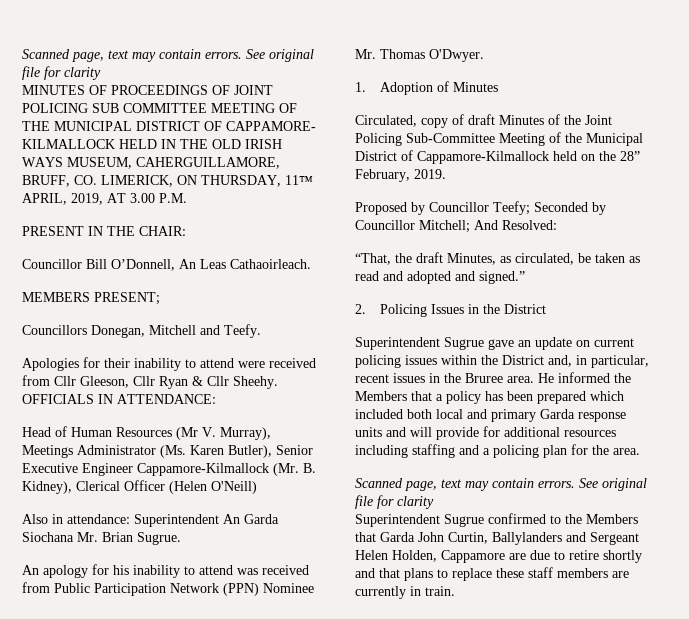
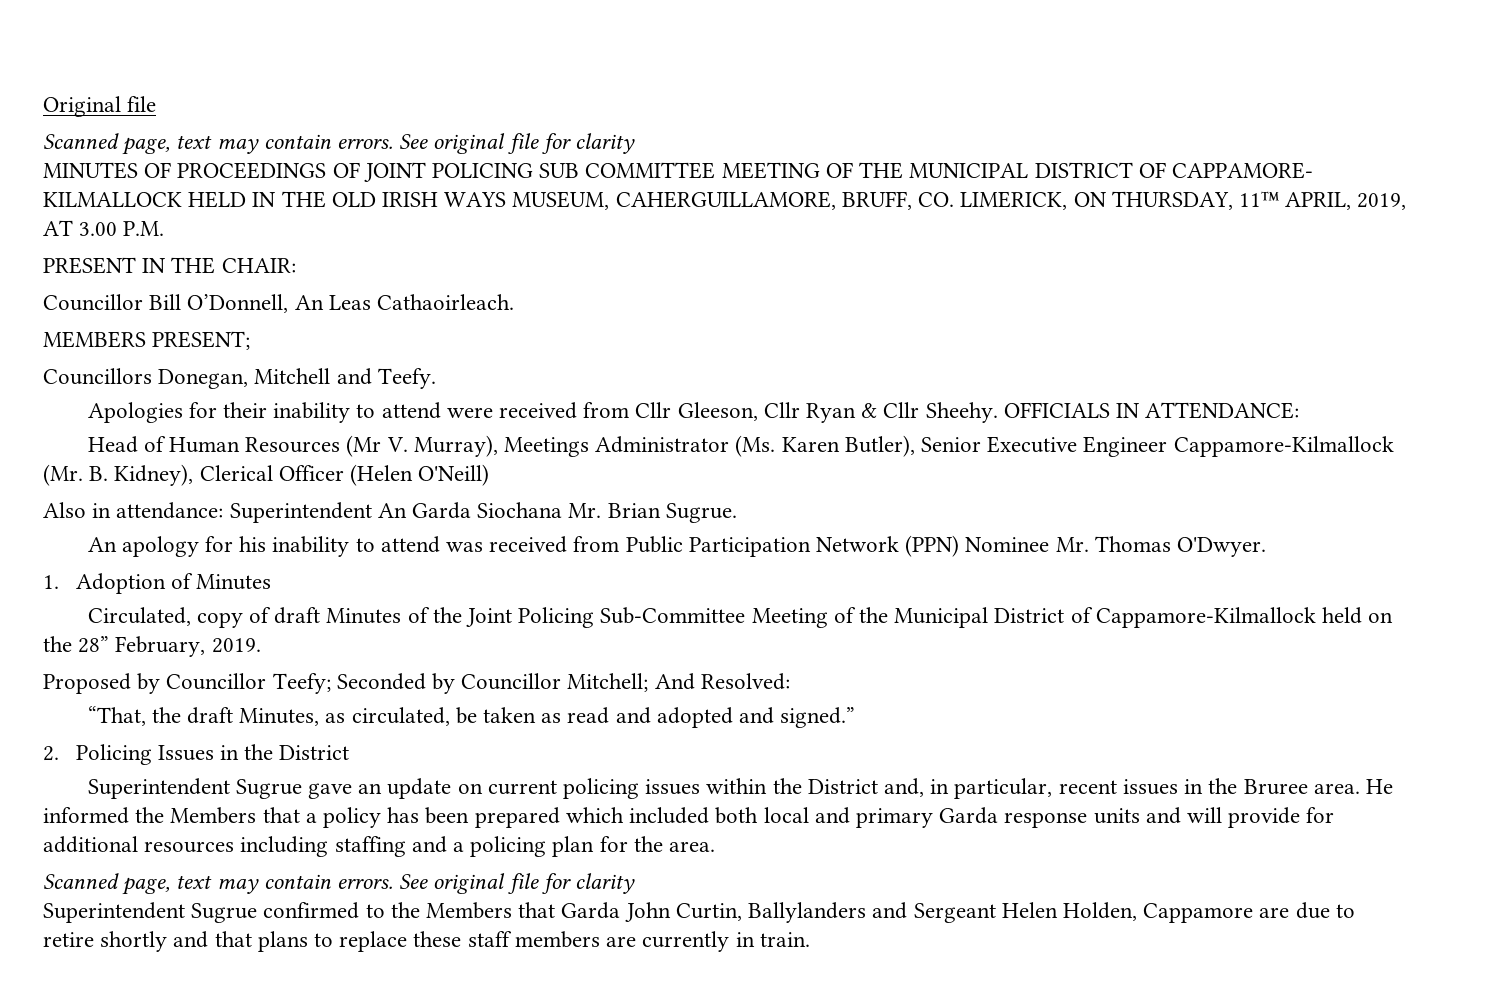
(22, 54) none -> [43,96,157,117] Original file //

